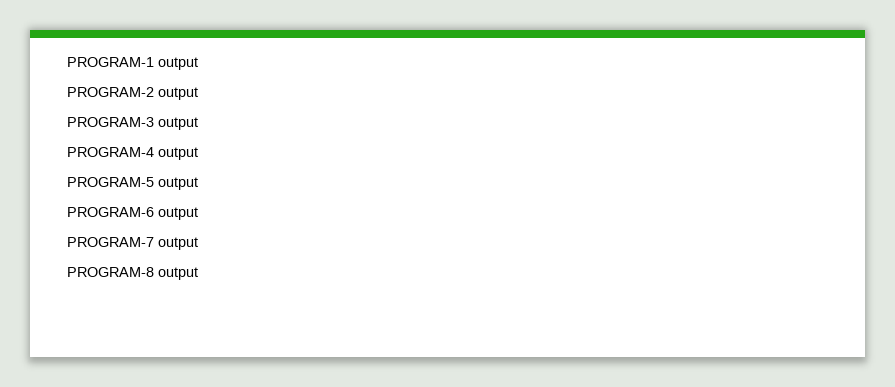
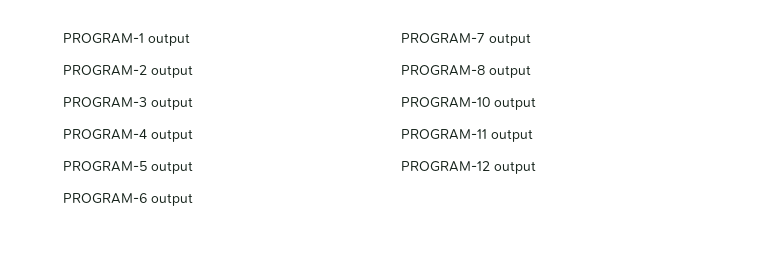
(198, 273) none -> [401,97,536,110] [401,129,533,142] [401,161,536,174] // PROGRAM-10 output // PROGRAM-11 output // PROGRAM-12 output

